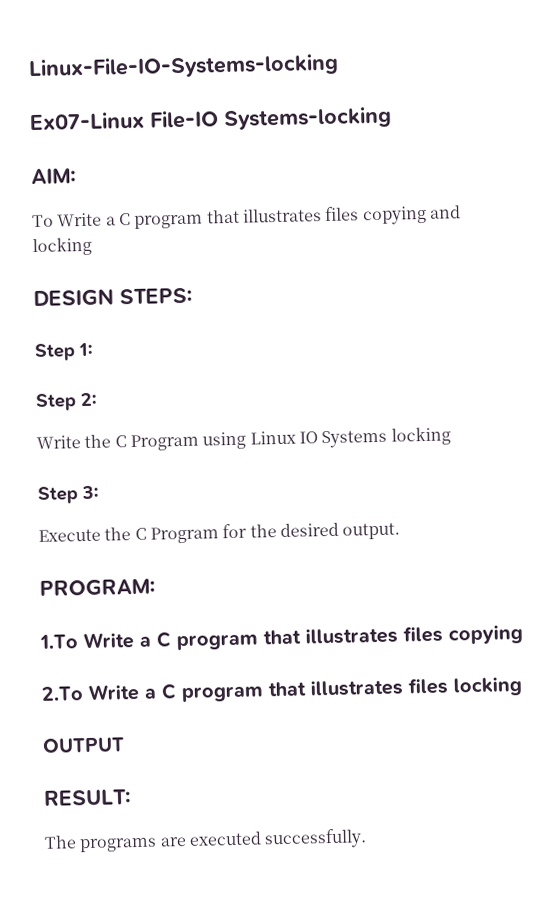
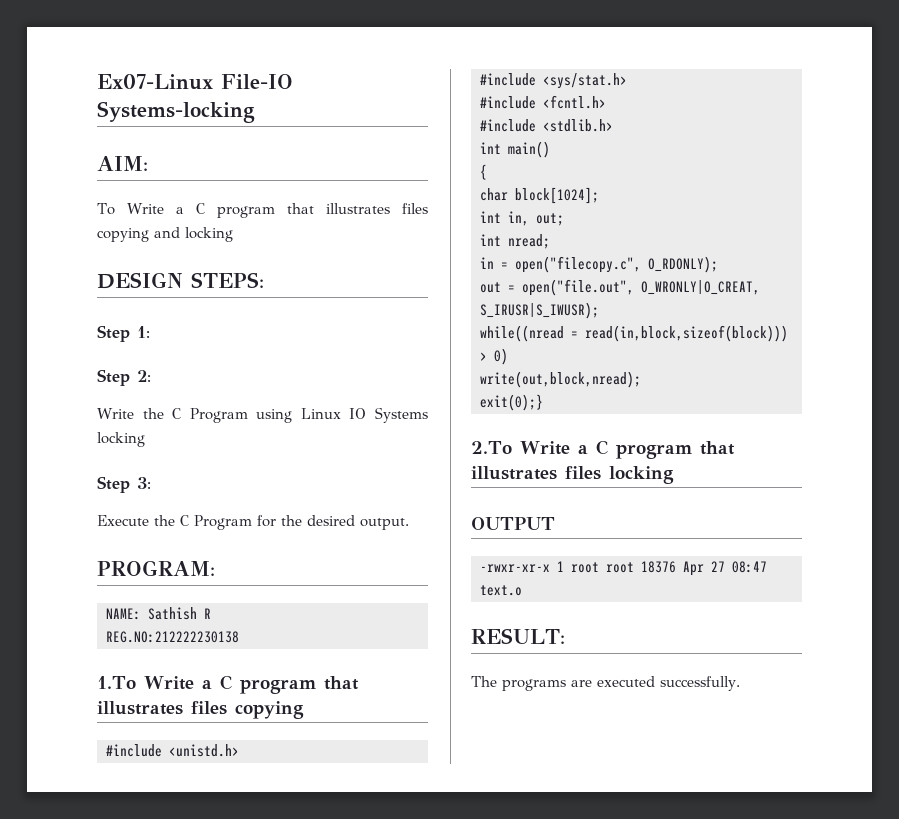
[28,53,339,81] Linux-File-IO-Systems-locking // -> (97, 82) none
(155, 587) none -> [106,607,211,620] [106,631,239,643] // NAME: Sathish R // REG.NO:212222230138
(523, 634) none -> [106,744,239,757] [480,73,627,89] [480,95,606,109] [480,119,613,132] [480,141,550,158] [480,164,487,180] [480,187,599,204] [480,211,564,226] [480,234,550,249] [480,256,718,273] [480,279,760,296] [480,302,599,319] [480,325,788,342] [480,348,508,365] [480,371,641,388] [480,394,543,411] // #include <unistd.h> // #include <sys/stat.h> // #include <fcntl.h> // #include <stdlib.h> // int main() // { // char block[1024]; // int in, out; // int nread; // in = open("filecopy.c", O_RDONLY); // out = open("file.out", O_WRONLY|O_CREAT, S_IRUSR|S_IWUSR); // while((nread = read(in,block,sizeof(block))) > 0) // write(out,block,nread); // exit(0);}
(125, 745) none -> [480,561,767,576] [480,585,522,596] // -rwxr-xr-x 1 root root 18376 Apr 27 08:47 text.o

